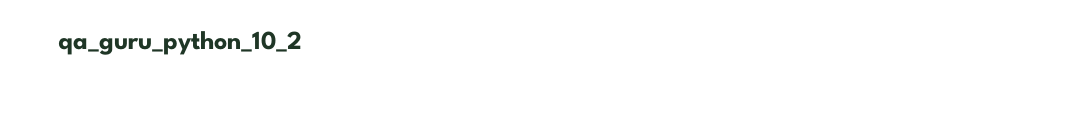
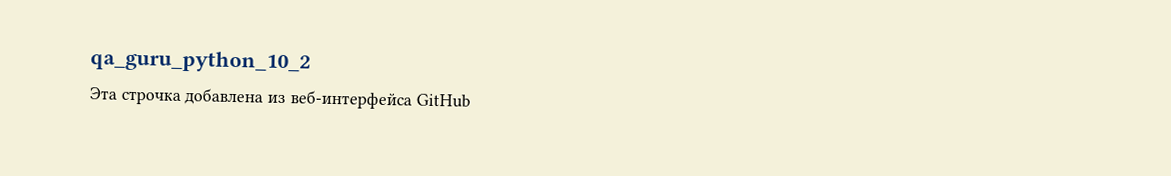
(302, 43) none -> [89,87,471,110] // Эта строчка добавлена из веб-интерфейса GitHub

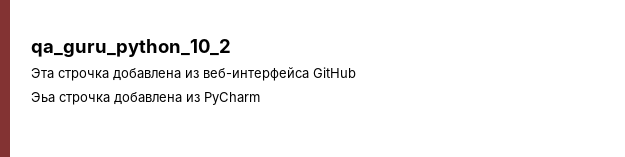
(471, 100) none -> [31,92,260,105] // Эьа строчка добавлена из PyCharm

